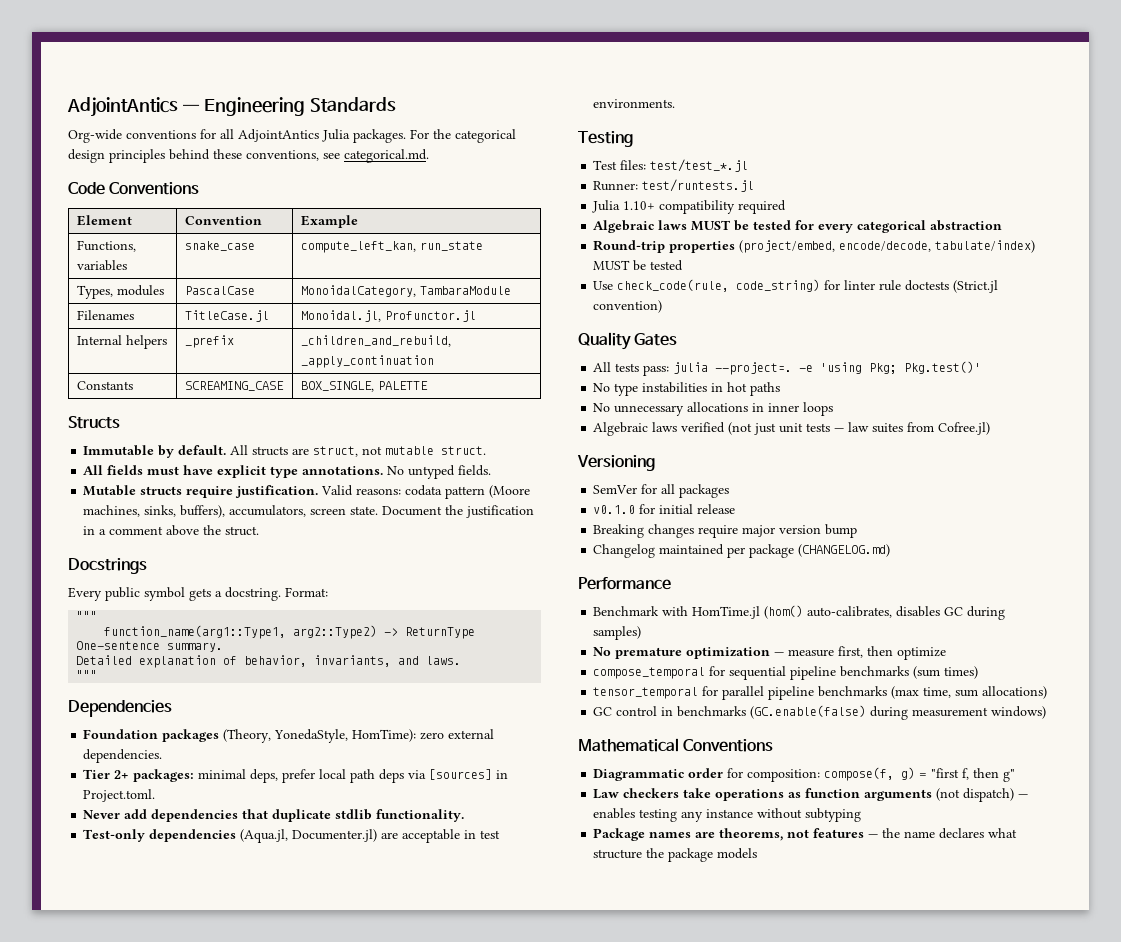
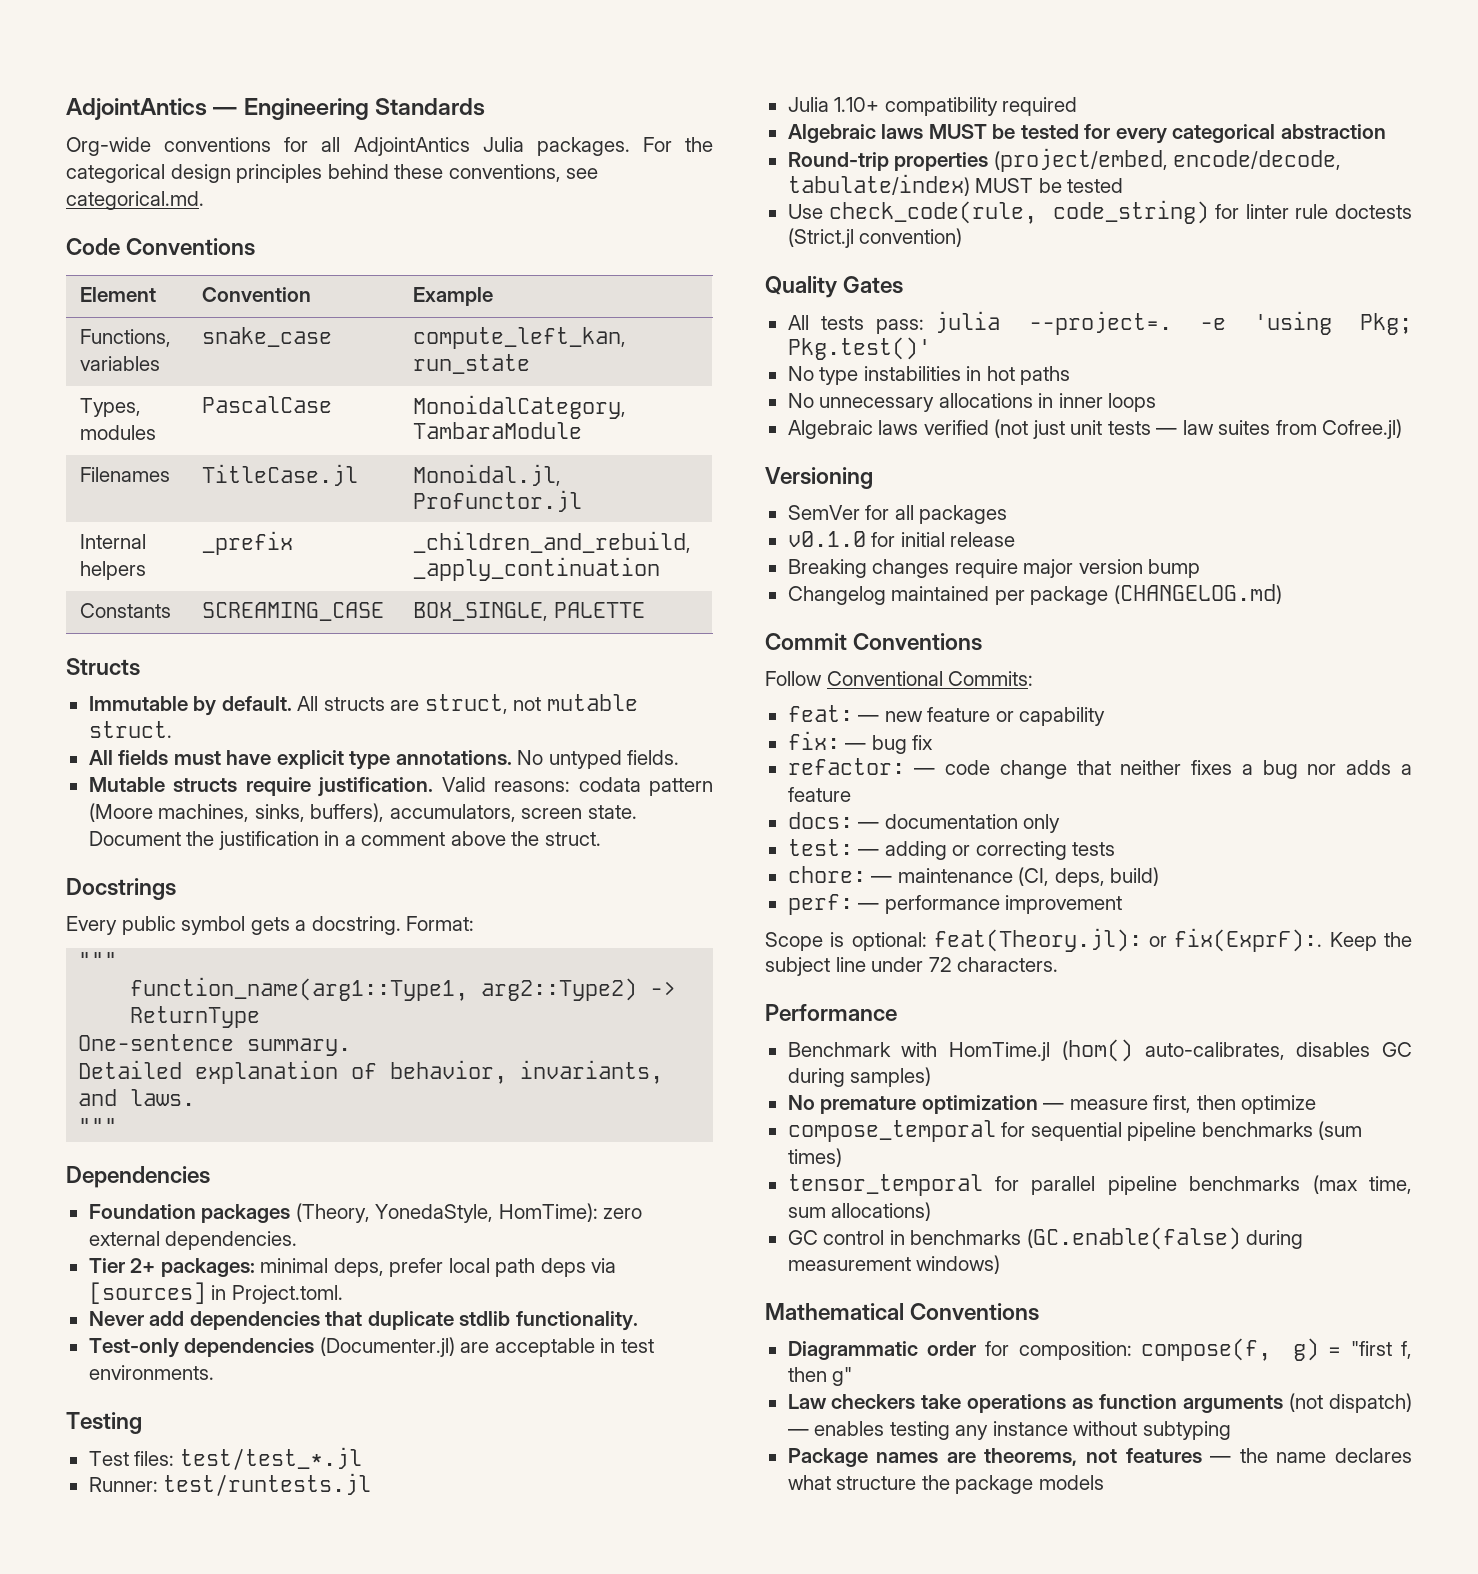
[240,829,378,843] (Aqua.jl, Documenter.jl) -> [319,1337,455,1357] (Documenter.jl)
(891, 550) none -> [765,633,983,651] [765,671,1034,686] [787,705,1106,726] [787,731,934,754] [787,758,1412,779] [787,787,851,802] [787,812,1061,833] [787,839,1116,860] [787,866,1160,887] [787,894,1123,915] [765,928,1412,952] [765,957,1059,976] // Commit Conventions // Follow Conventional Commits: // feat: — new feature or capability // fix: — bug fix // refactor: — code change that neither fixes a bug nor adds a feature // docs: — documentation only // test: — adding or correcting tests // chore: — maintenance (CI, deps, build) // perf: — performance improvement // Scope is optional: feat(Theory.jl): or fix(ExprF):. Keep the subject line under 72 characters.

